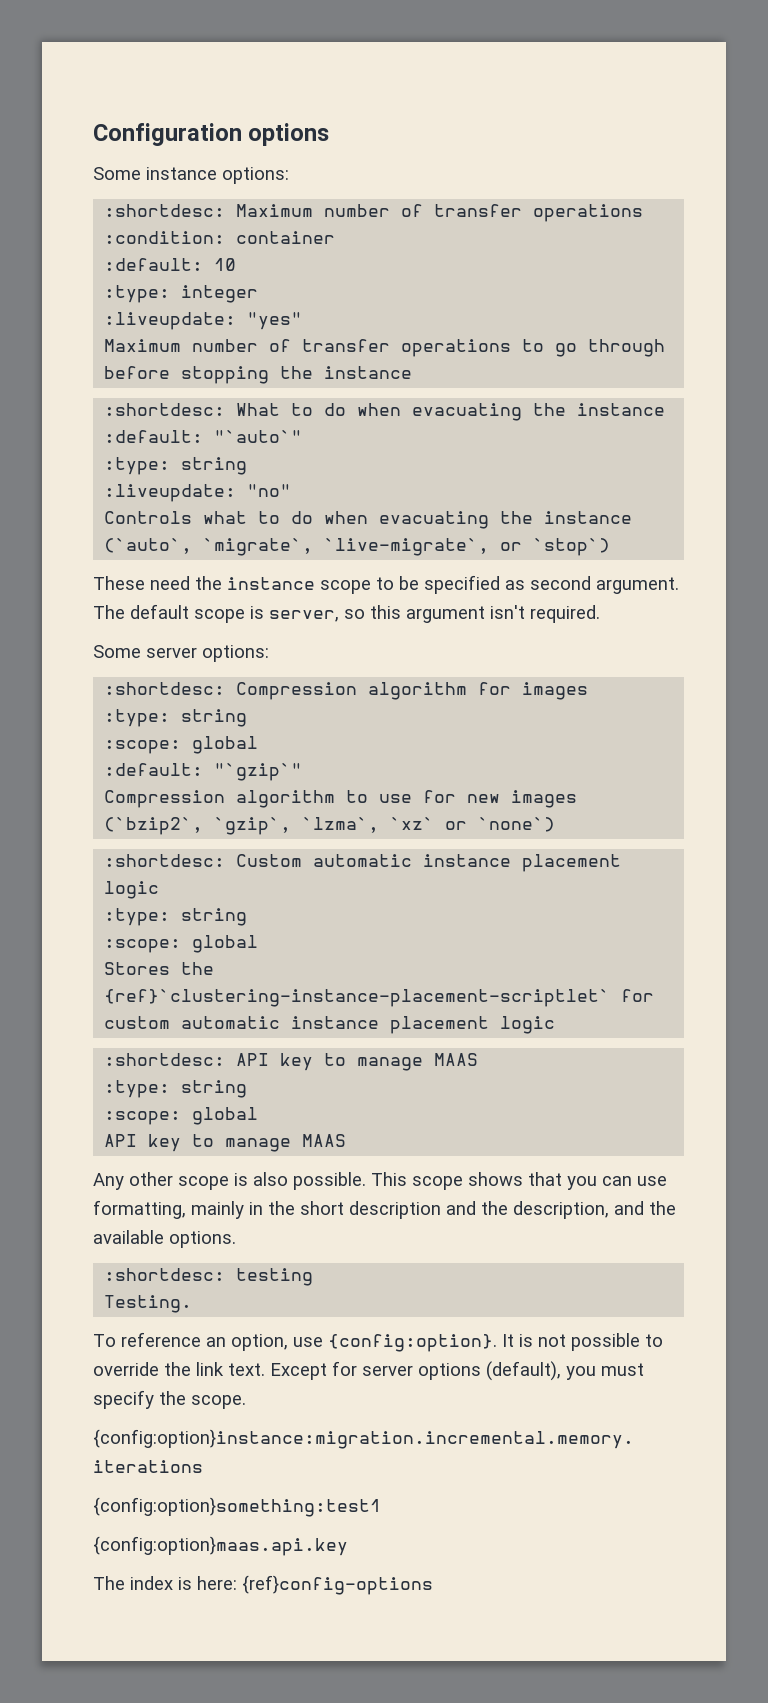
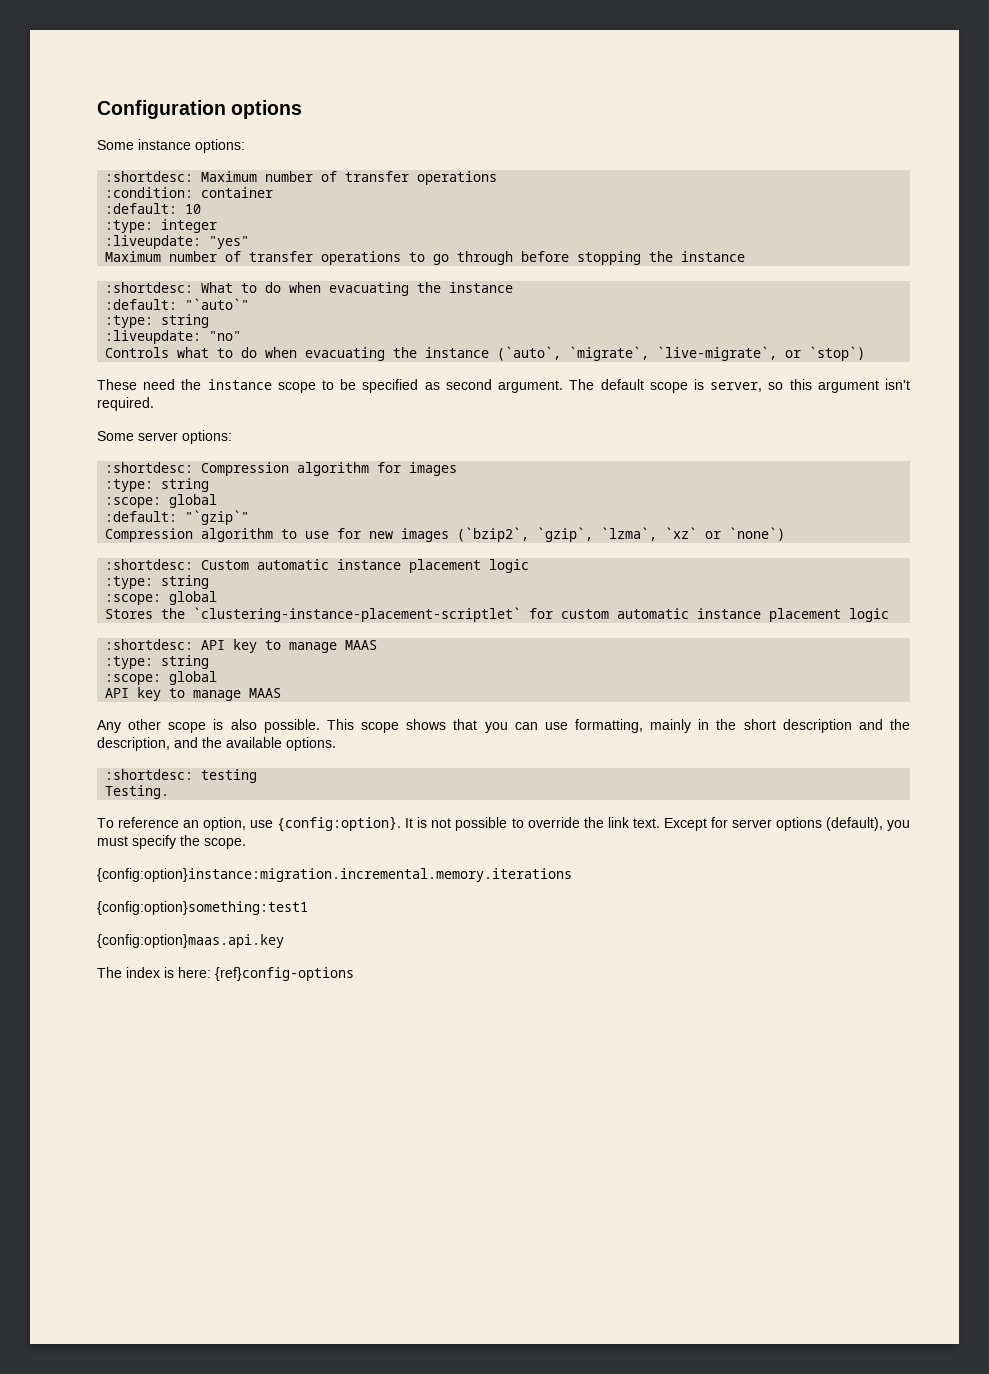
[104,989,611,1007] {ref}`clustering-instance-placement-scriptlet` -> [193,607,522,622] `clustering-instance-placement-scriptlet`

